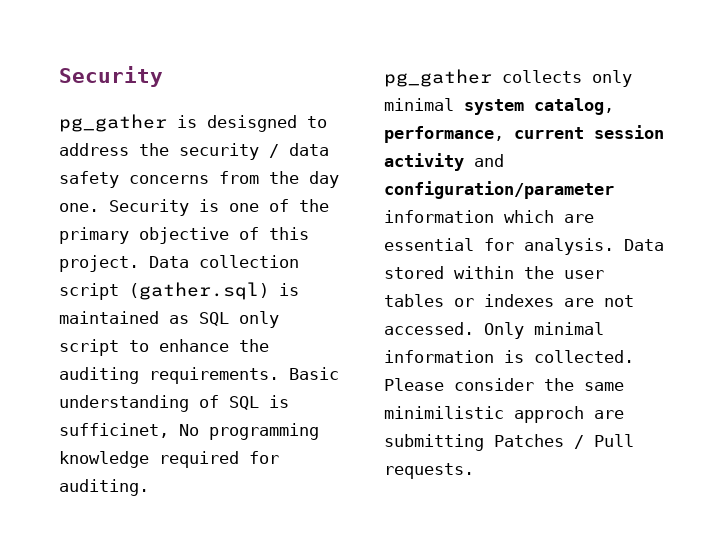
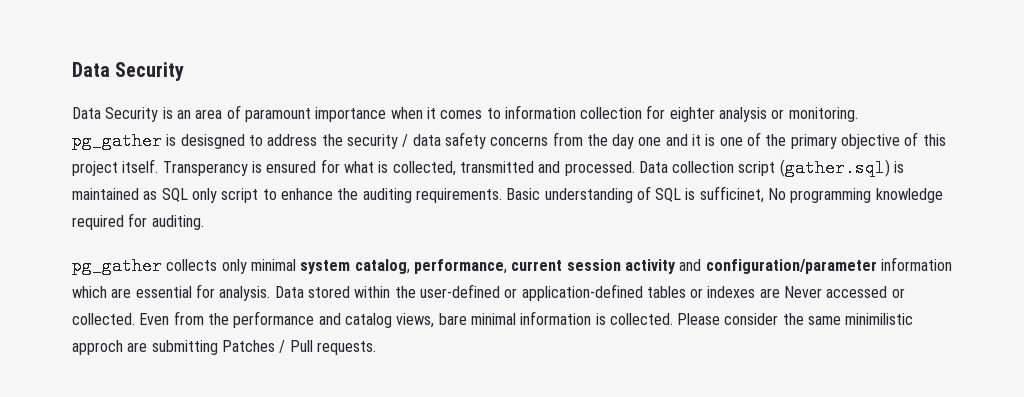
(59, 76) none -> [72,62,110,77] Data
(163, 76) none -> [72,105,858,122] Data Security is an area of paramount importance when it comes to information collection for eighter analysis or monitoring.
[59,199,189,216] one. Security -> [638,134,702,146] one and it
[59,255,139,272] project. -> [72,159,635,176] project itself. Transperancy is ensured for what is collected, transmitted and processed.
[564,270,604,279] user -> [419,284,643,301] user-defined or application-defined
[604,295,634,307] [384,322,524,339] not accessed. Only -> [784,286,905,298] [72,311,467,328] Never accessed or collected. Even from the performance and catalog views, bare

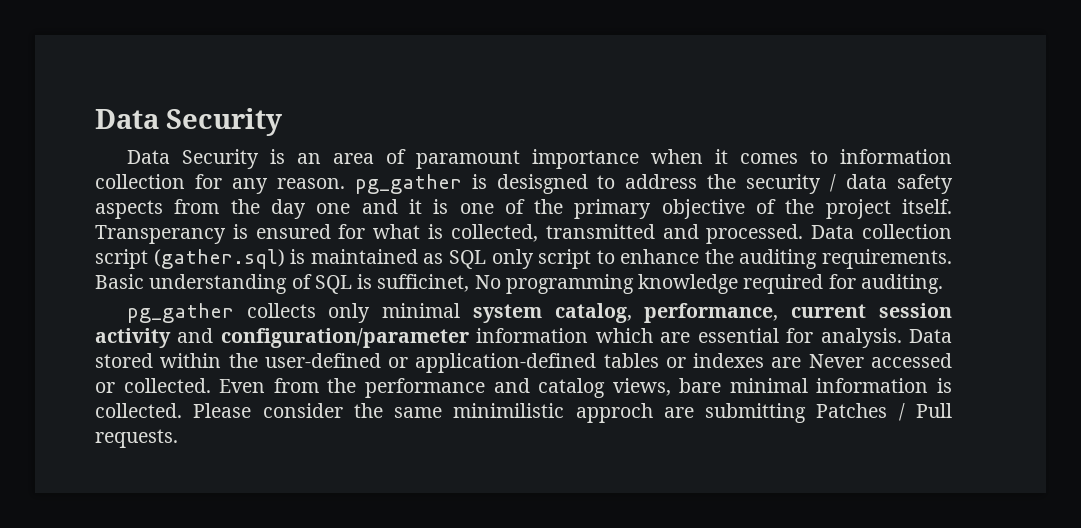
[669,107,858,122] eighter analysis or monitoring. -> [231,178,345,194] any reason.
[490,136,549,146] concerns -> [95,200,163,219] aspects
[922,134,946,146] this -> [785,199,815,214] the

